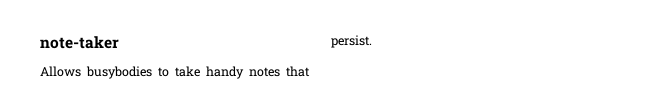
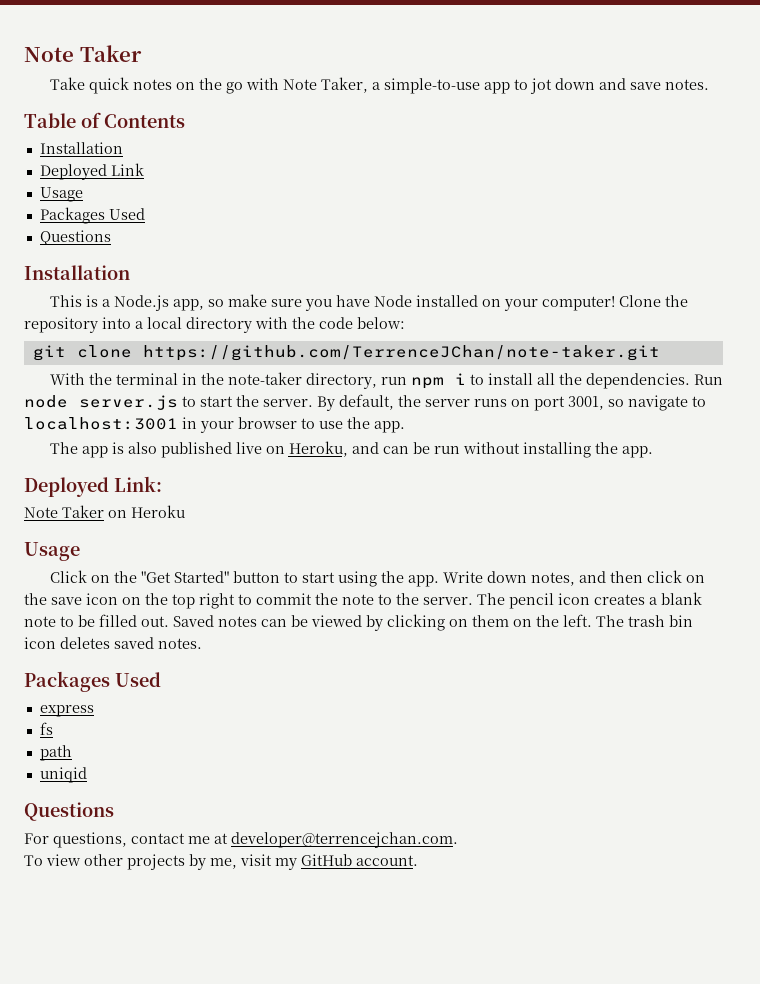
[40,36,119,49] [40,66,310,79] [331,35,372,48] note-taker // Allows busybodies to take handy notes that persist. -> [24,45,142,62] [49,77,709,94] [24,112,185,128] [39,142,123,154] [39,163,144,180] [39,187,83,202] [39,207,145,224] [39,230,111,245] [24,265,130,280] [49,294,688,311] [24,317,405,333] [32,345,660,361] [49,372,723,389] [24,394,706,411] [24,417,405,433] [49,441,653,458] [24,476,162,497] [24,505,185,518] [24,542,80,561] [49,570,705,587] [24,592,702,609] [24,614,693,631] [24,637,202,649] [24,671,161,692] [39,705,94,717] [39,722,53,735] [39,745,72,761] [39,767,87,783] [24,802,114,821] [24,832,458,848] [24,854,418,870] Note Taker // Take quick notes on the go with Note Taker, a simple-to-use app to jot down and save notes. // Table of Contents // Installation // Deployed Link // Usage // Packages Used // Questions // Installation // This is a Node.js app, so make sure you have Node installed on your computer! Clone the repository into a local directory with the code below: // git clone https://github.com/TerrenceJChan/note-taker.git // With the terminal in the note-taker directory, run npm i to install all the dependencies. Run node server.js to start the server. By default, the server runs on port 3001, so navigate to localhost:3001 in your browser to use the app. // The app is also published live on Heroku, and can be run without installing the app. // Deployed Link: // Note Taker on Heroku // Usage // Click on the "Get Started" button to start using the app. Write down notes, and then click on the save icon on the top right to commit the note to the server. The pencil icon creates a blank note to be filled out. Saved notes can be viewed by clicking on them on the left. The trash bin icon deletes saved notes. // Packages Used // express // fs // path // uniqid // Questions // For questions, contact me at developer@terrencejchan.com. // To view other projects by me, visit my GitHub account.

